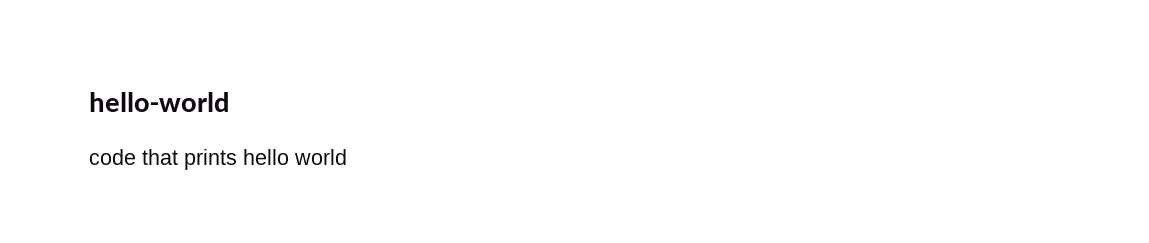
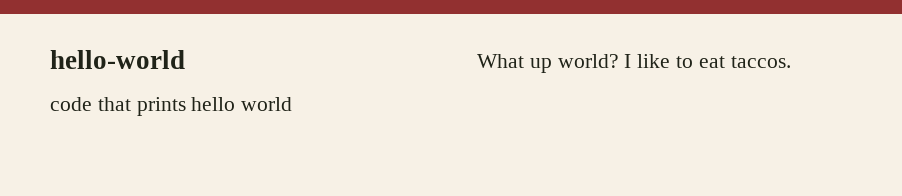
(347, 157) none -> [477,54,791,73] // What up world? I like to eat taccos.

